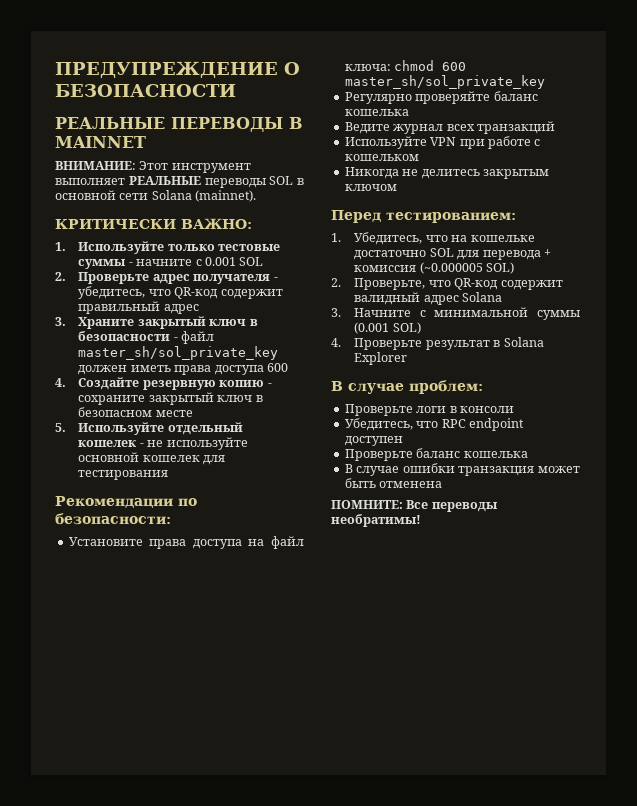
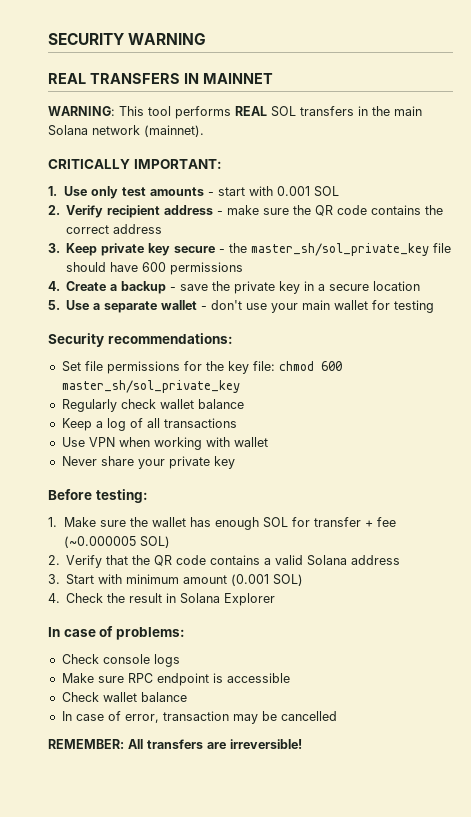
[55,61,300,78] [55,84,236,97] [55,117,303,132] [55,136,146,148] [55,161,251,173] [55,176,304,188] [55,190,192,200] ПРЕДУПРЕЖДЕНИЕ О БЕЗОПАСНОСТИ // РЕАЛЬНЫЕ ПЕРЕВОДЫ В MAINNET // ВНИМАНИЕ: Этот инструмент выполняет РЕАЛЬНЫЕ переводы SOL в основной сети Solana -> [48,33,207,45] [48,73,273,84] [48,106,422,119] [48,125,140,136] SECURITY WARNING // REAL TRANSFERS IN MAINNET // WARNING: This tool performs REAL SOL transfers in the main Solana network
[55,218,252,229] [55,241,281,254] [78,257,264,269] [55,272,278,284] [78,286,283,299] [78,301,199,314] [55,316,258,329] [78,331,215,344] [78,346,279,360] [78,363,288,375] [55,377,272,390] [78,392,263,405] [78,407,193,417] [55,422,243,435] [78,437,248,450] [78,452,226,465] [78,470,169,480] [55,496,197,508] [55,513,171,525] [68,536,304,549] [344,60,467,71] [344,75,545,89] [344,91,538,104] [344,109,409,116] [344,121,555,134] [344,136,541,149] [344,154,419,161] [344,167,549,179] [344,184,397,191] [331,210,516,223] [331,232,535,245] [354,248,551,260] [354,262,515,274] [331,278,563,290] [354,292,503,305] [331,307,580,320] КРИТИЧЕСКИ ВАЖНО: // 1. Используйте только тестовые суммы - начните с 0.001 SOL // 2. Проверьте адрес получателя - убедитесь, что QR-код содержит правильный адрес // 3. Храните закрытый ключ в безопасности - файл master_sh/sol_private_key должен иметь права доступа 600 // 4. Создайте резервную копию - сохраните закрытый ключ в безопасном месте // 5. Используйте отдельный кошелек - не используйте основной кошелек для тестирования // Рекомендации по безопасности: // Установите права доступа на файл ключа: chmod 600 master_sh/sol_private_key // Регулярно проверяйте баланс кошелька // Ведите журнал всех транзакций // Используйте VPN при работе с кошельком // Никогда не делитесь закрытым ключом // Перед тестированием: // 1. Убедитесь, что на кошельке достаточно SOL для перевода + комиссия (~0.000005 SOL) // 2. Проверьте, что QR-код содержит валидный адрес Solana // 3. Начните с минимальной суммы -> [48,159,222,169] [48,186,340,199] [48,205,444,218] [66,224,163,234] [48,243,452,256] [66,262,244,275] [48,281,421,294] [48,300,435,313] [48,333,233,347] [61,361,342,374] [61,380,240,393] [61,399,244,412] [61,418,237,431] [61,437,268,450] [61,456,235,469] [48,489,148,503] [48,517,397,530] [64,536,171,548] [48,555,401,568] [48,574,228,585] CRITICALLY IMPORTANT: // 1. Use only test amounts - start with 0.001 SOL // 2. Verify recipient address - make sure the QR code contains the correct address // 3. Keep private key secure - the master_sh/sol_private_key file should have 600 permissions // 4. Create a backup - save the private key in a secure location // 5. Use a separate wallet - don't use your main wallet for testing // Security recommendations: // Set file permissions for the key file: chmod 600 master_sh/sol_private_key // Regularly check wallet balance // Keep a log of all transactions // Use VPN when working with wallet // Never share your private key // Before testing: // 1. Make sure the wallet has enough SOL for transfer + fee (~0.000005 SOL) // 2. Verify that the QR code contains a valid Solana address // 3. Start with minimum amount
[354,337,544,350] [354,352,408,365] [331,380,483,394] [344,404,514,416] [344,418,524,431] [344,436,403,446] [344,448,528,461] [344,463,580,476] [344,478,443,488] [331,500,498,512] [331,514,421,527] Проверьте результат в Solana Explorer // В случае проблем: // Проверьте логи в консоли // Убедитесь, что RPC endpoint доступен // Проверьте баланс кошелька // В случае ошибки транзакция может быть отменена // ПОМНИТЕ: Все переводы необратимы! -> [66,593,276,606] [48,626,185,640] [61,654,180,667] [61,673,290,686] [61,692,187,702] [61,711,337,724] [48,739,302,749] Check the result in Solana Explorer // In case of problems: // Check console logs // Make sure RPC endpoint is accessible // Check wallet balance // In case of error, transaction may be cancelled // REMEMBER: All transfers are irreversible!

